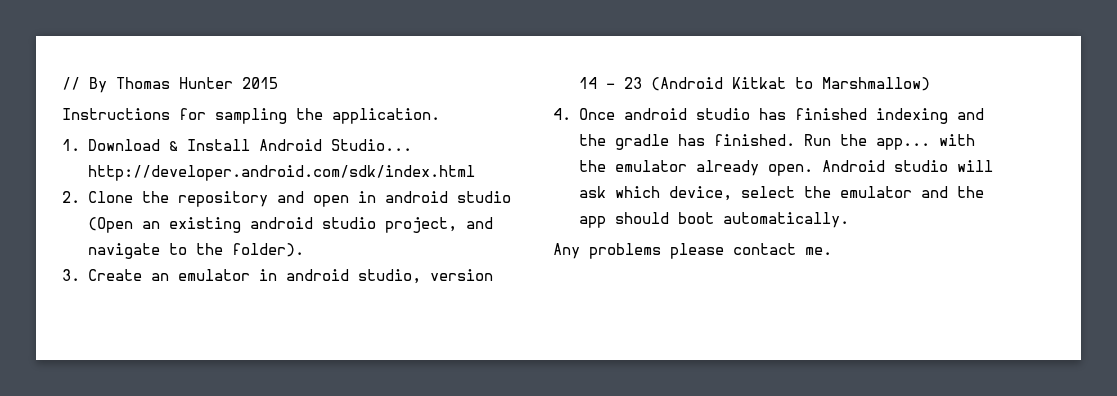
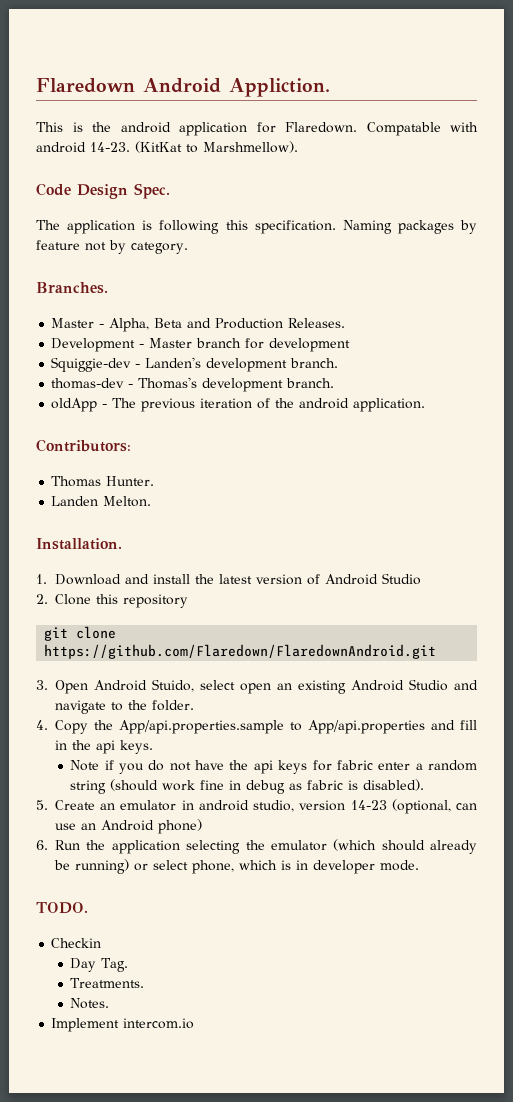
[62,77,278,93] [62,108,440,124] [62,139,412,151] [87,165,475,181] // By Thomas Hunter 2015 // Instructions for sampling the application. // 1. Download & Install Android Studio... http://developer.android.com/sdk/index.html -> [36,78,330,97] [36,122,478,136] [36,141,298,153] [36,183,170,199] [36,220,477,234] [36,240,188,254] [36,282,108,294] [51,318,346,332] [51,338,351,352] [51,357,339,372] [51,377,335,392] [51,398,426,412] [36,439,131,452] [51,476,155,487] [51,496,152,507] [36,538,122,550] [36,573,421,585] Flaredown Android Appliction. // This is the android application for Flaredown. Compatable with android 14-23. (KitKat to Marshmellow). // Code Design Spec. // The application is following this specification. Naming packages by feature not by category. // Branches. // Master - Alpha, Beta and Production Releases. // Development - Master branch for development // Squiggie-dev - Landen's development branch. // thomas-dev - Thomas's development branch. // oldApp - The previous iteration of the android application. // Contributors: // Thomas Hunter. // Landen Melton. // Installation. // 1. Download and install the latest version of Android Studio
[141,191,169,203] the -> [96,594,118,604] this
[276,191,511,207] [87,217,493,233] [87,243,304,259] [62,269,80,281] and open in android studio (Open an existing android studio project, and navigate to the folder). // 3. -> [44,626,117,641] [44,644,437,659] [36,679,478,694] [55,700,194,714] [36,720,477,734] [55,740,153,754] [70,760,477,774] [70,779,425,794] [36,800,48,810] // git clone https://github.com/Flaredown/FlaredownAndroid.git // 3. Open Android Stuido, select open an existing Android Studio and navigate to the folder. // 4. Copy the App/api.properties.sample to App/api.properties and fill in the api keys. // Note if you do not have the api keys for fabric enter a random string (should work fine in debug as fabric is disabled). // 5.
[578,77,930,91] [553,108,984,124] [578,134,975,150] [578,160,993,176] [578,186,984,201] [578,212,849,228] [553,243,832,259] 14 - 23 (Android Kitkat to Marshmallow) // 4. Once android studio has finished indexing and the gradle has finished. Run the app... with the emulator already open. Android studio will ask which device, select the emulator and the app should boot automatically. // Any problems please contact me. -> [350,799,478,814] [55,819,202,834] [36,839,477,854] [54,859,419,874] [36,902,88,914] [51,938,102,948] [70,958,129,972] [70,978,145,988] [70,998,110,1009] [51,1018,195,1032] 14-23 (optional, can use an Android phone) // 6. Run the application selecting the emulator (which should already be running) or select phone, which is in developer mode. // TODO. // Checkin // Day Tag. // Treatments. // Notes. // Implement intercom.io

